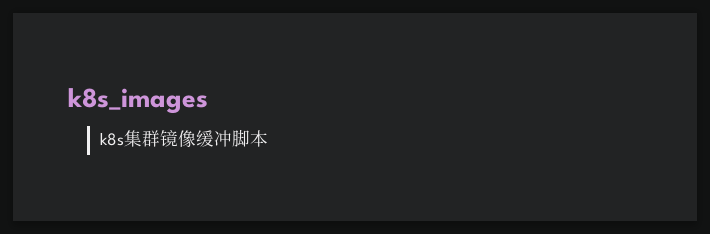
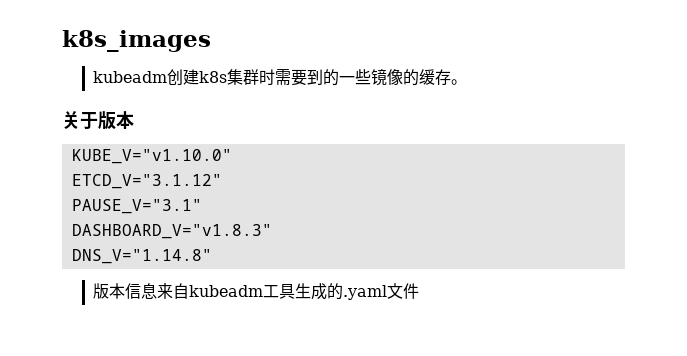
[99,129,268,148] k8s集群镜像缓冲脚本 -> [93,68,468,86] [62,111,134,130] [71,149,232,164] [71,174,222,189] [71,199,202,214] [71,224,272,239] [71,249,212,264] [93,283,420,300] kubeadm创建k8s集群时需要到的一些镜像的缓存。 // 关于版本 // KUBE_V="v1.10.0" // ETCD_V="3.1.12" // PAUSE_V="3.1" // DASHBOARD_V="v1.8.3" // DNS_V="1.14.8" // 版本信息来自kubeadm工具生成的.yaml文件

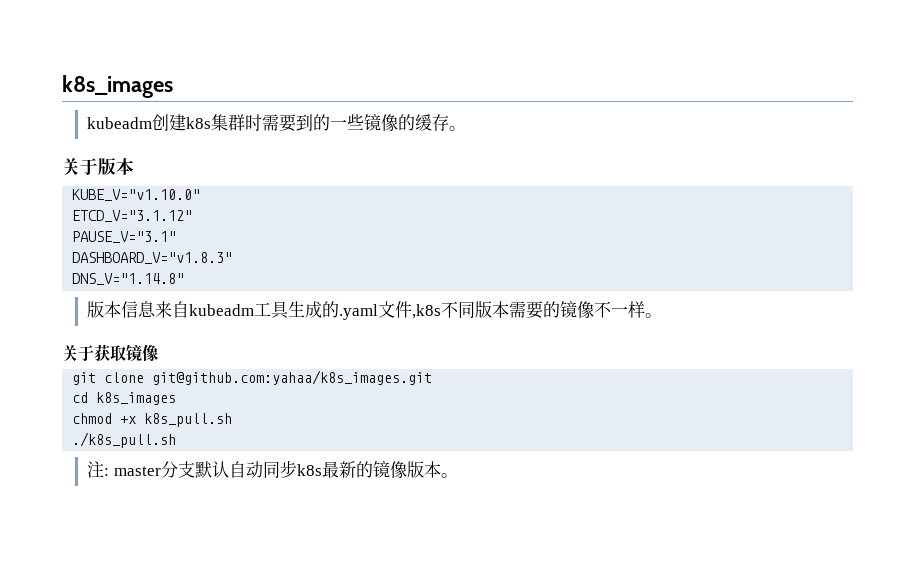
(420, 291) none -> [412,300,663,319] [62,344,158,362] [72,370,433,385] [72,392,177,405] [72,413,233,427] [72,432,177,448] [87,460,458,479] ,k8s不同版本需要的镜像不一样。 // 关于获取镜像 // git clone git@github.com:yahaa/k8s_images.git // cd k8s_images // chmod +x k8s_pull.sh // ./k8s_pull.sh // 注: master分支默认自动同步k8s最新的镜像版本。

